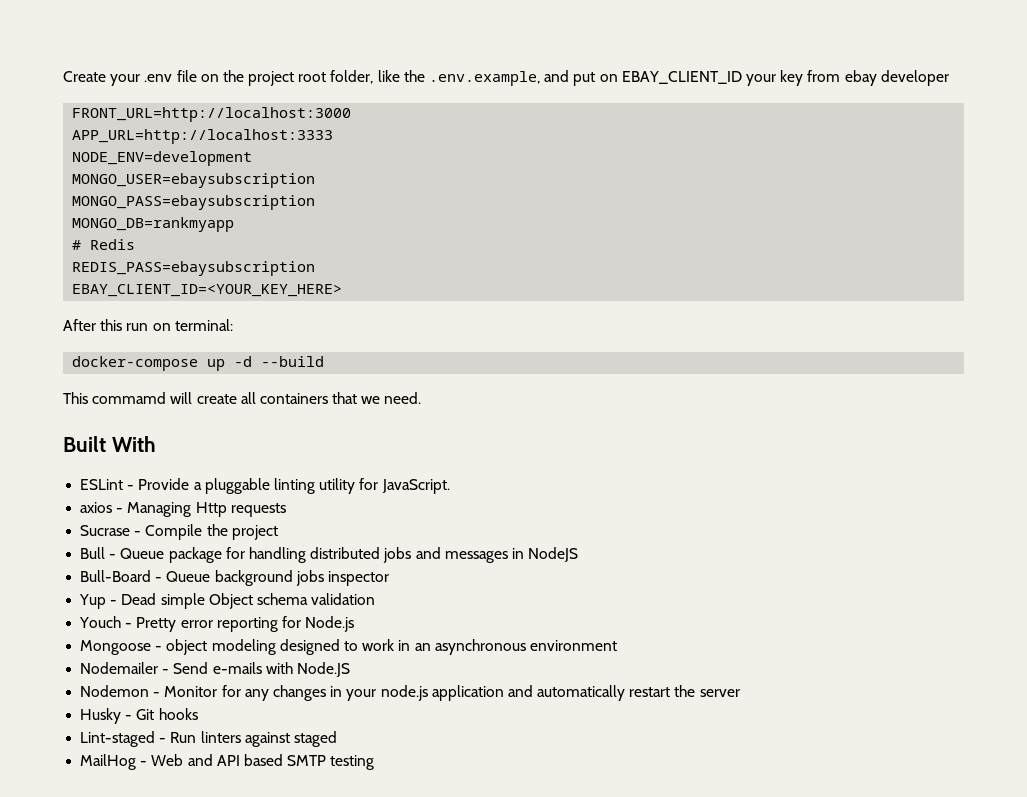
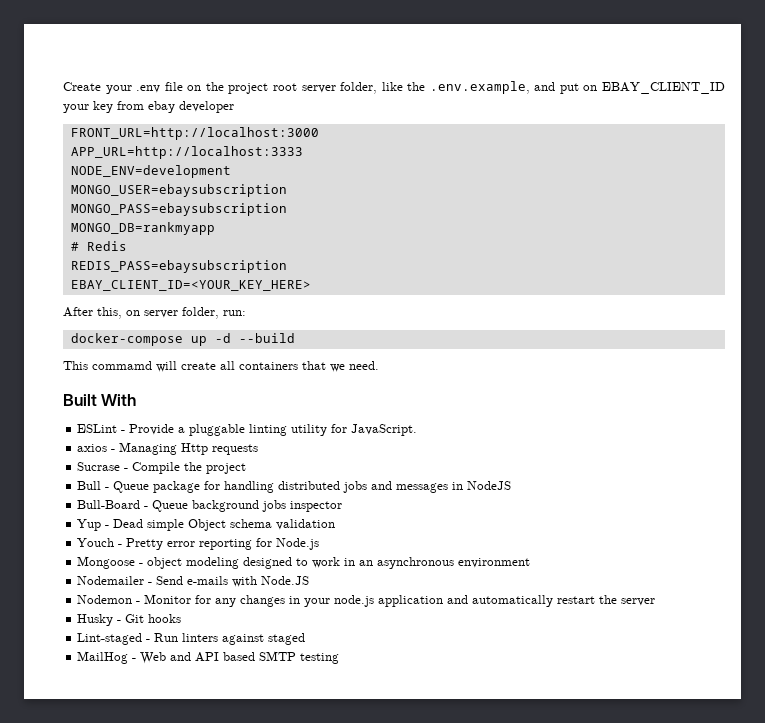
(327, 77) none -> [301,85,336,93] server
[100,319,233,331] this run on terminal: -> [97,307,246,319] this, on server folder, run:

